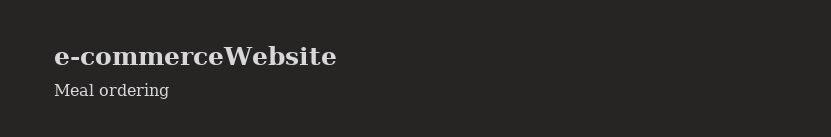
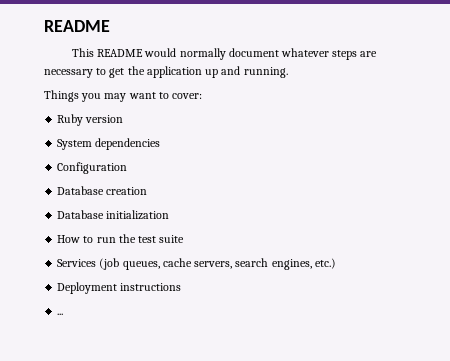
[54,46,337,65] [54,83,169,99] e-commerceWebsite // Meal ordering -> [44,20,110,32] [71,48,378,60] [44,66,288,78] [44,90,203,102] [57,114,124,126] [57,138,161,150] [57,162,128,174] [57,186,148,195] [57,210,170,220] [57,234,185,243] [57,258,336,270] [57,282,182,294] [57,313,64,315] README // This README would normally document whatever steps are necessary to get the application up and running. // Things you may want to cover: // Ruby version // System dependencies // Configuration // Database creation // Database initialization // How to run the test suite // Services (job queues, cache servers, search engines, etc.) // Deployment instructions // ...

